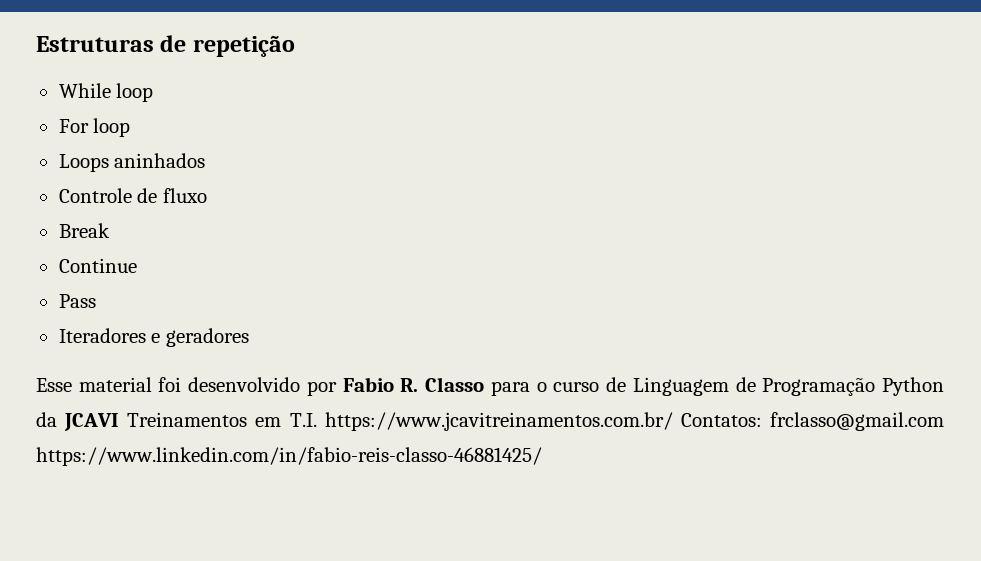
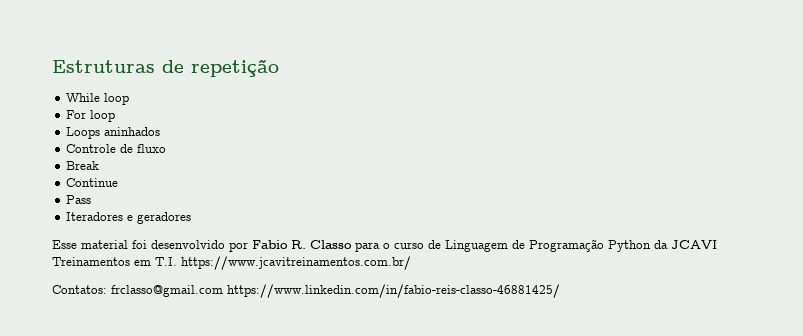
(673, 421) none -> (411, 263) //

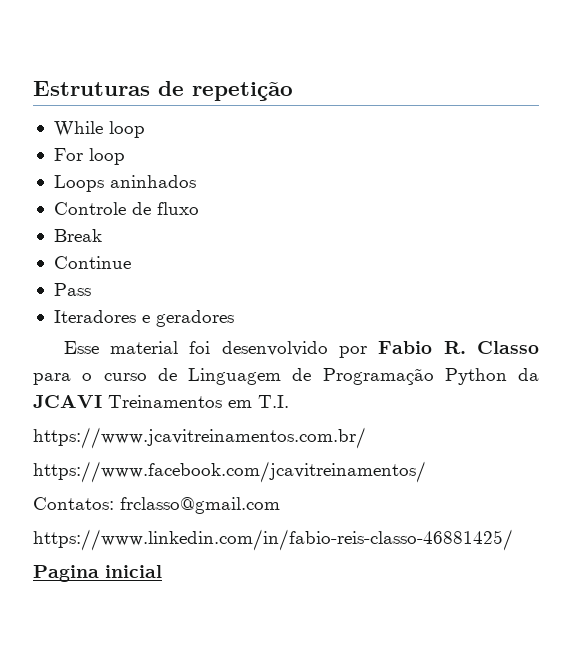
(177, 261) none -> (289, 401) //
(411, 263) none -> [33,461,426,483] // https://www.facebook.com/jcavitreinamentos/
(223, 291) none -> (280, 505) //
(560, 291) none -> [33,565,162,582] // Pagina inicial

